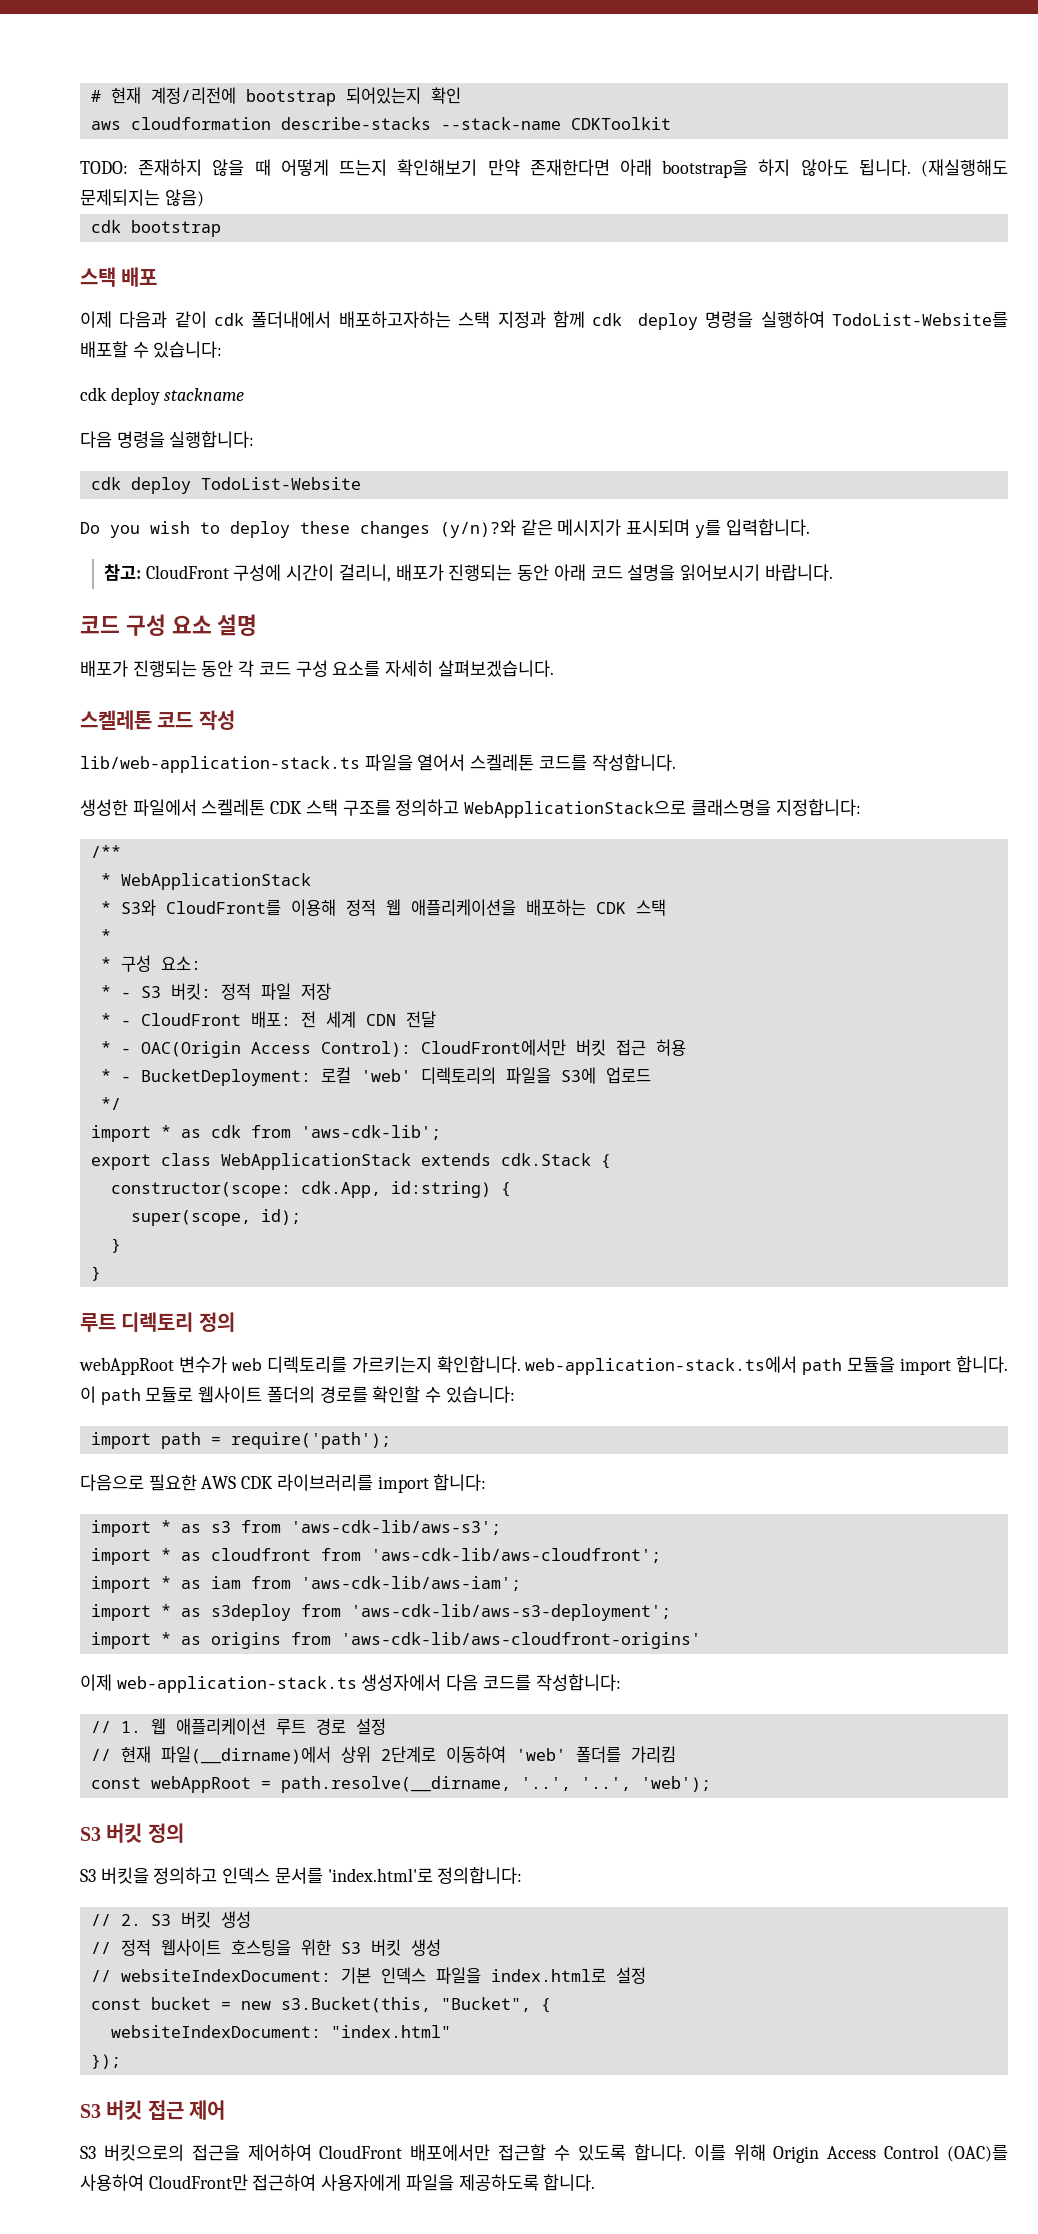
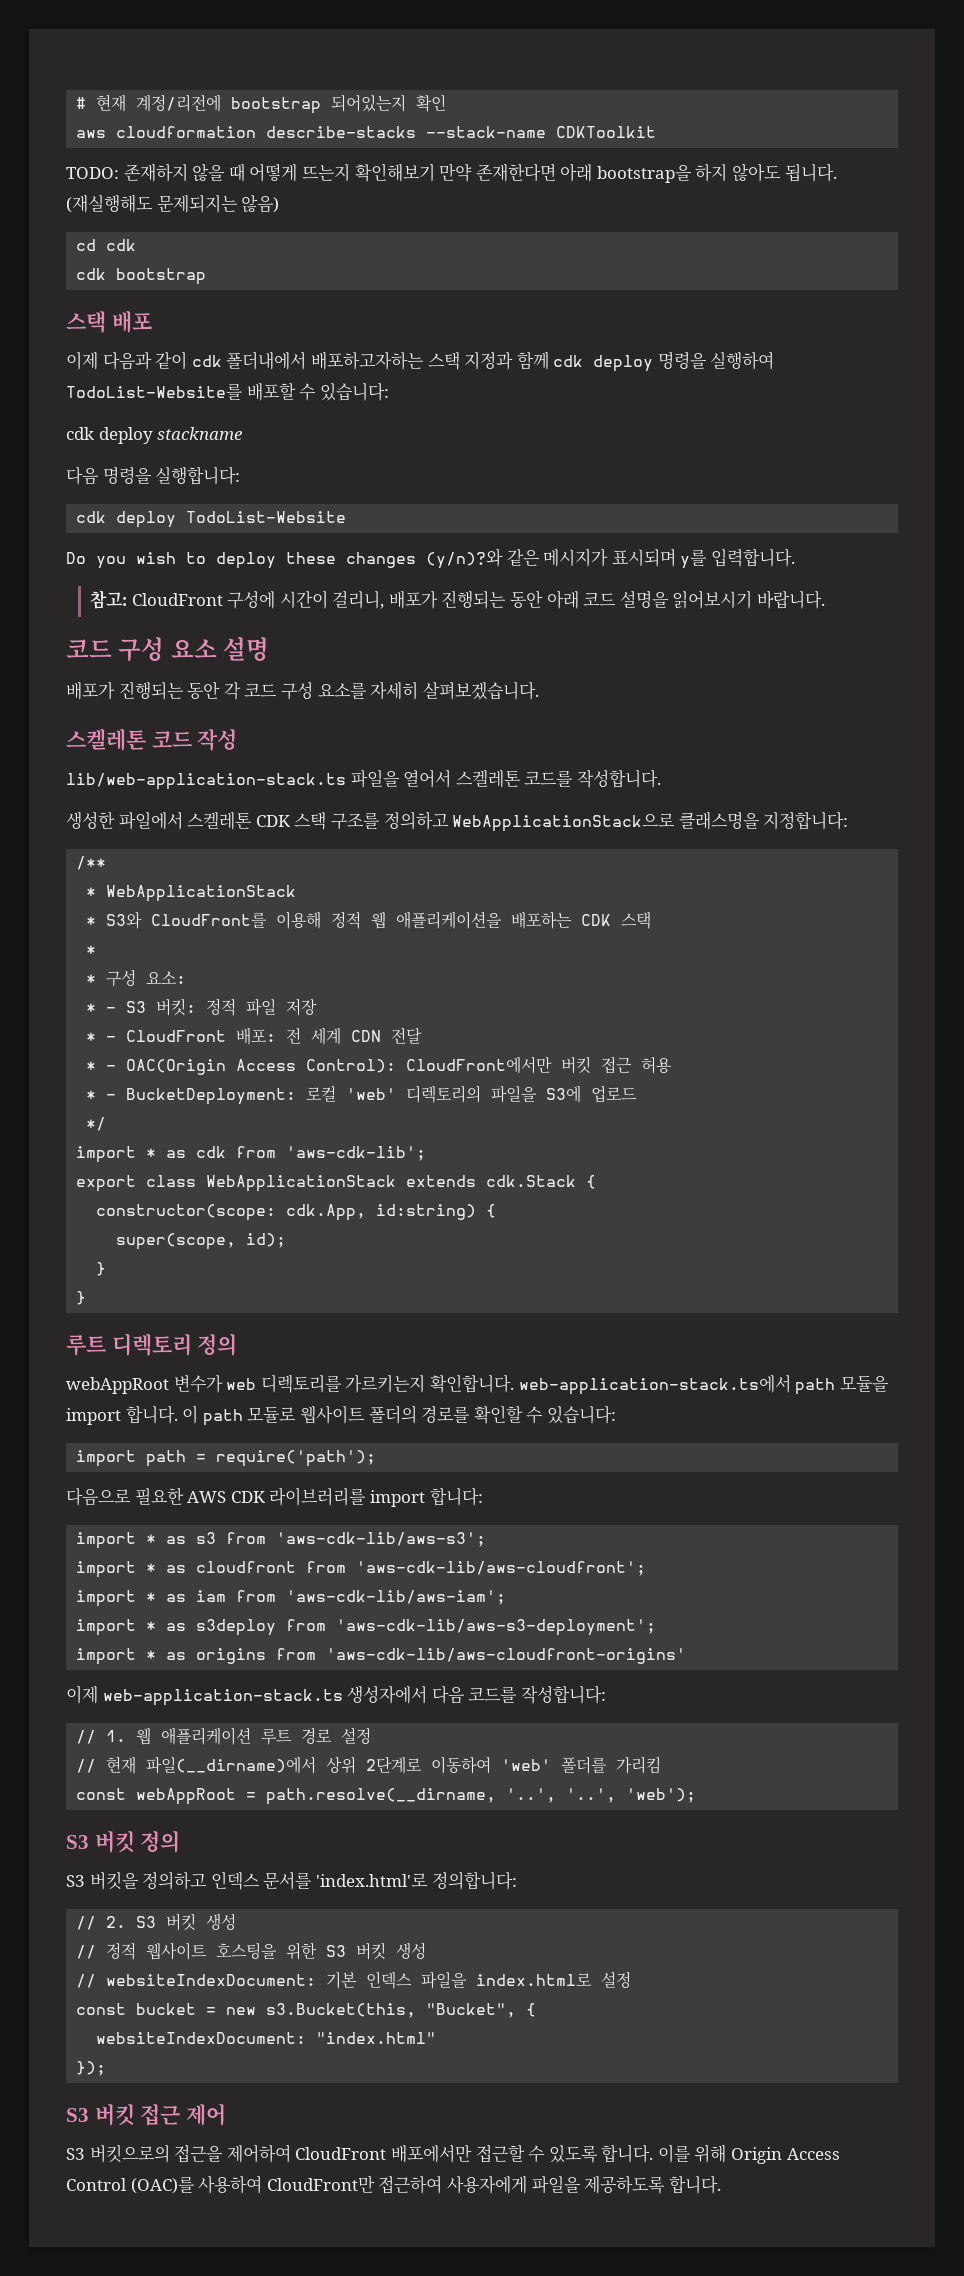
(204, 198) none -> [76,239,137,251] // cd cdk

